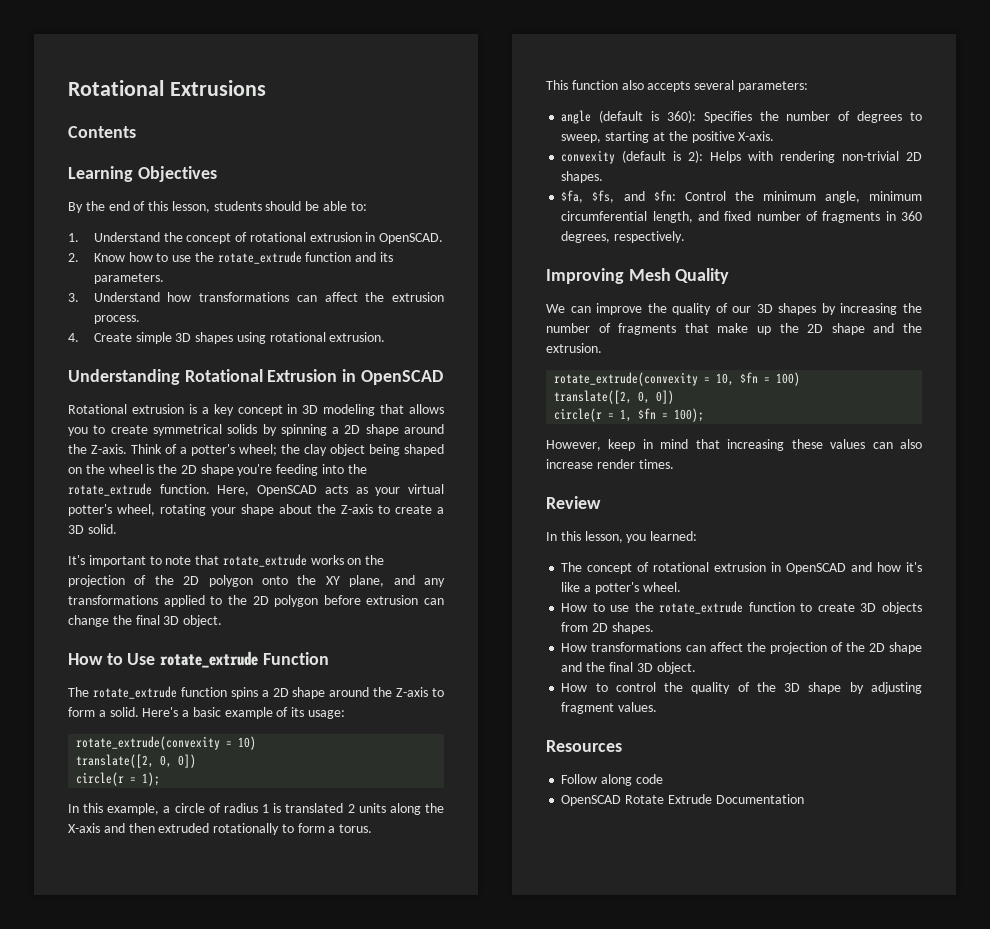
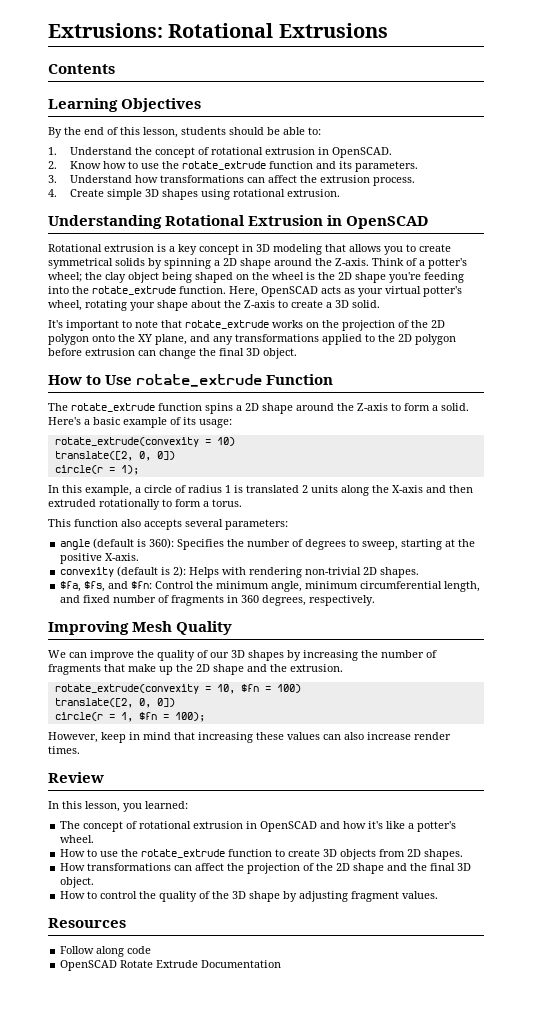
(68, 88) none -> [48,23,163,38] Extrusions:

